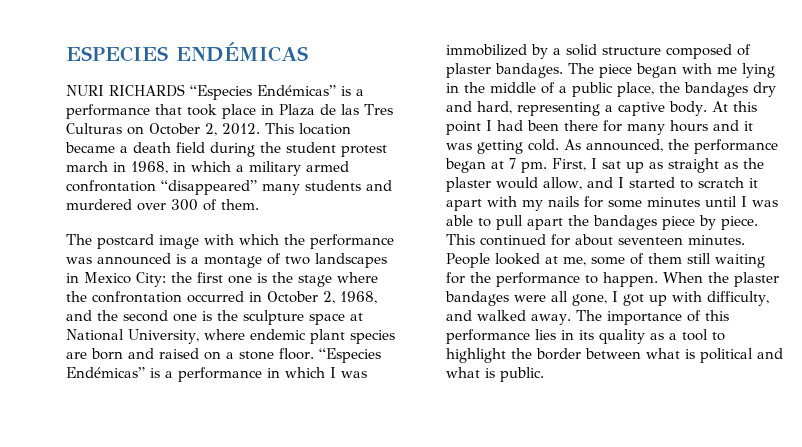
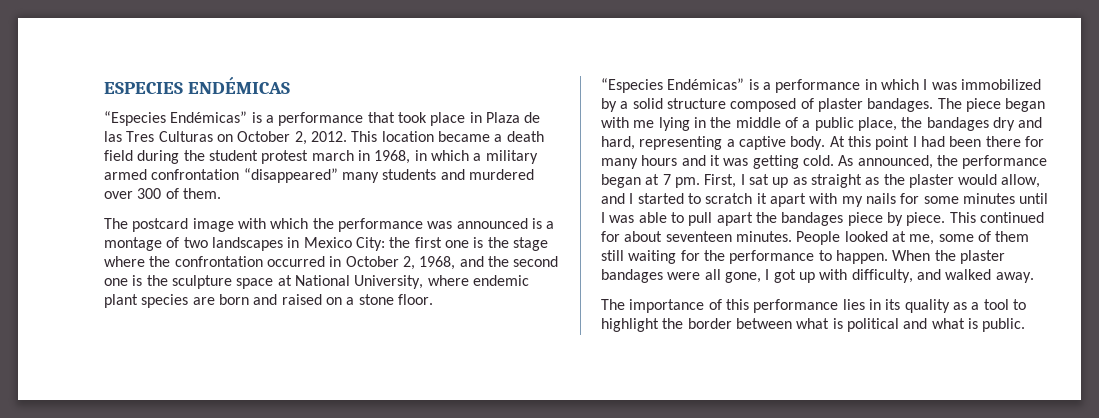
[66,84,185,97] NURI RICHARDS -> (290, 85) none
(314, 354) none -> (433, 299) //
(571, 319) none -> (1034, 277) //

